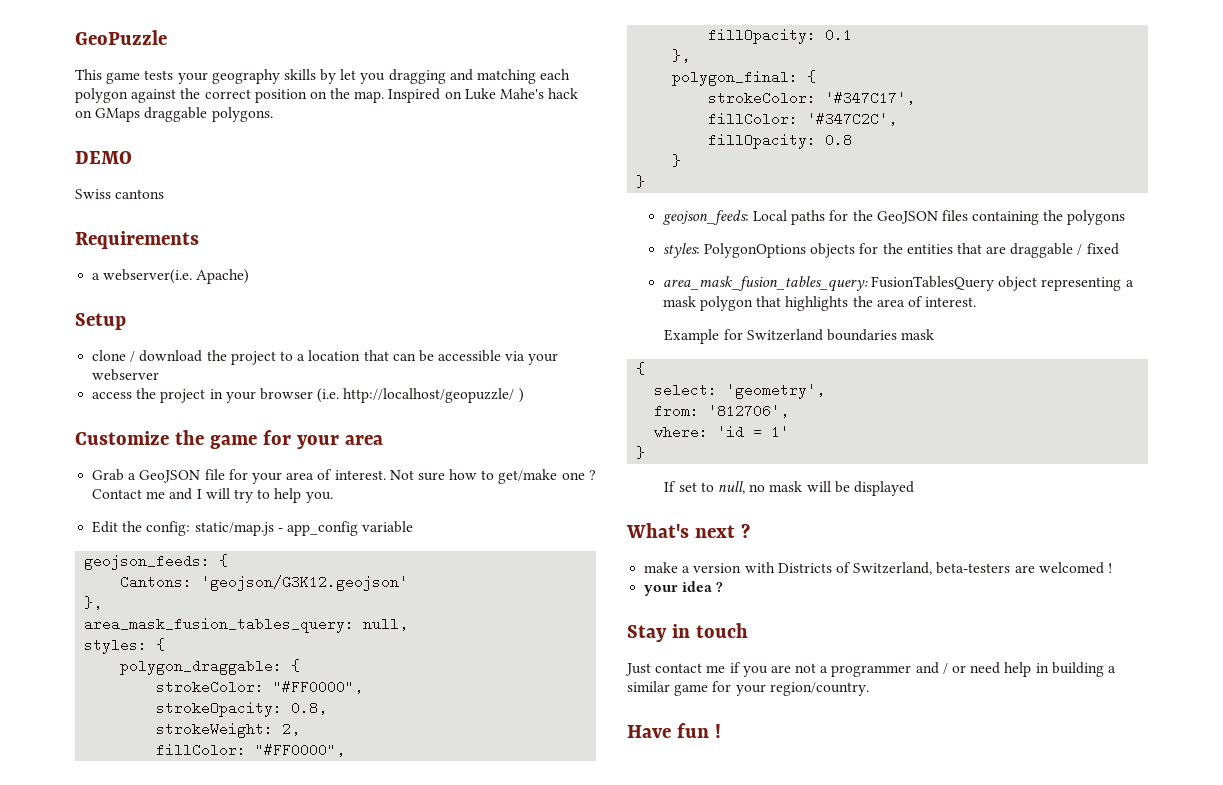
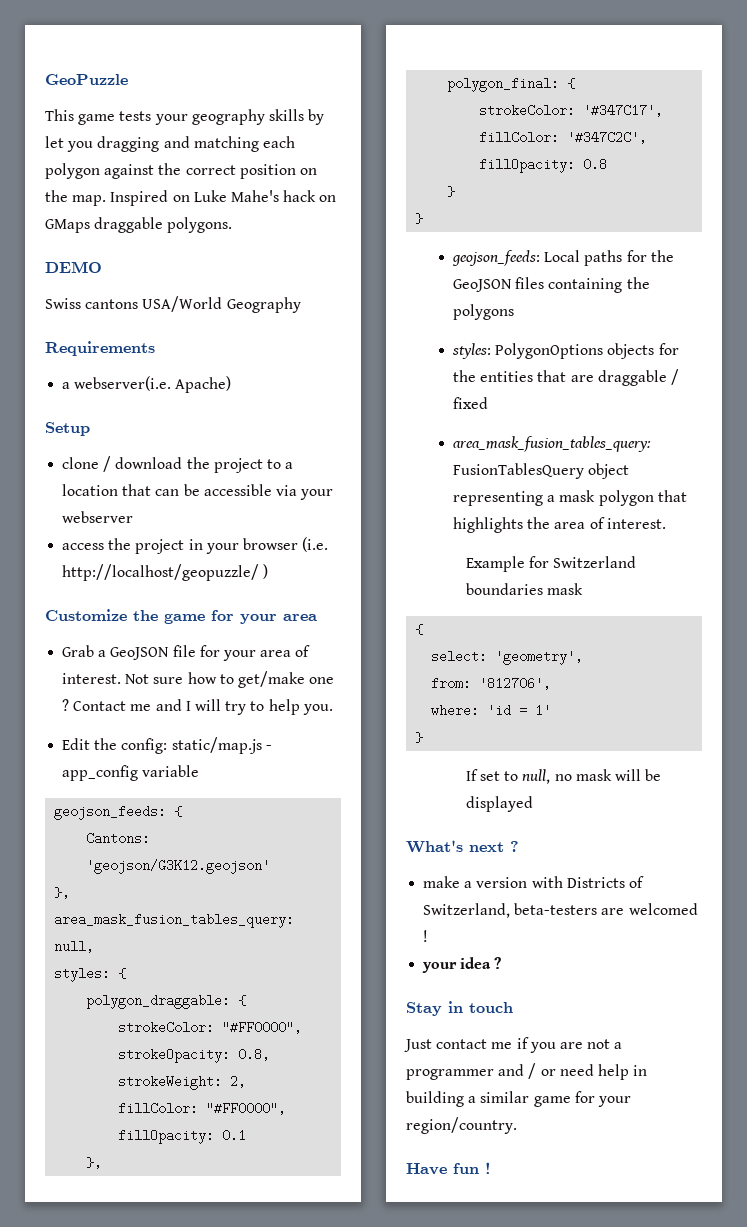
(165, 194) none -> [142,296,301,313] USA/World Geography

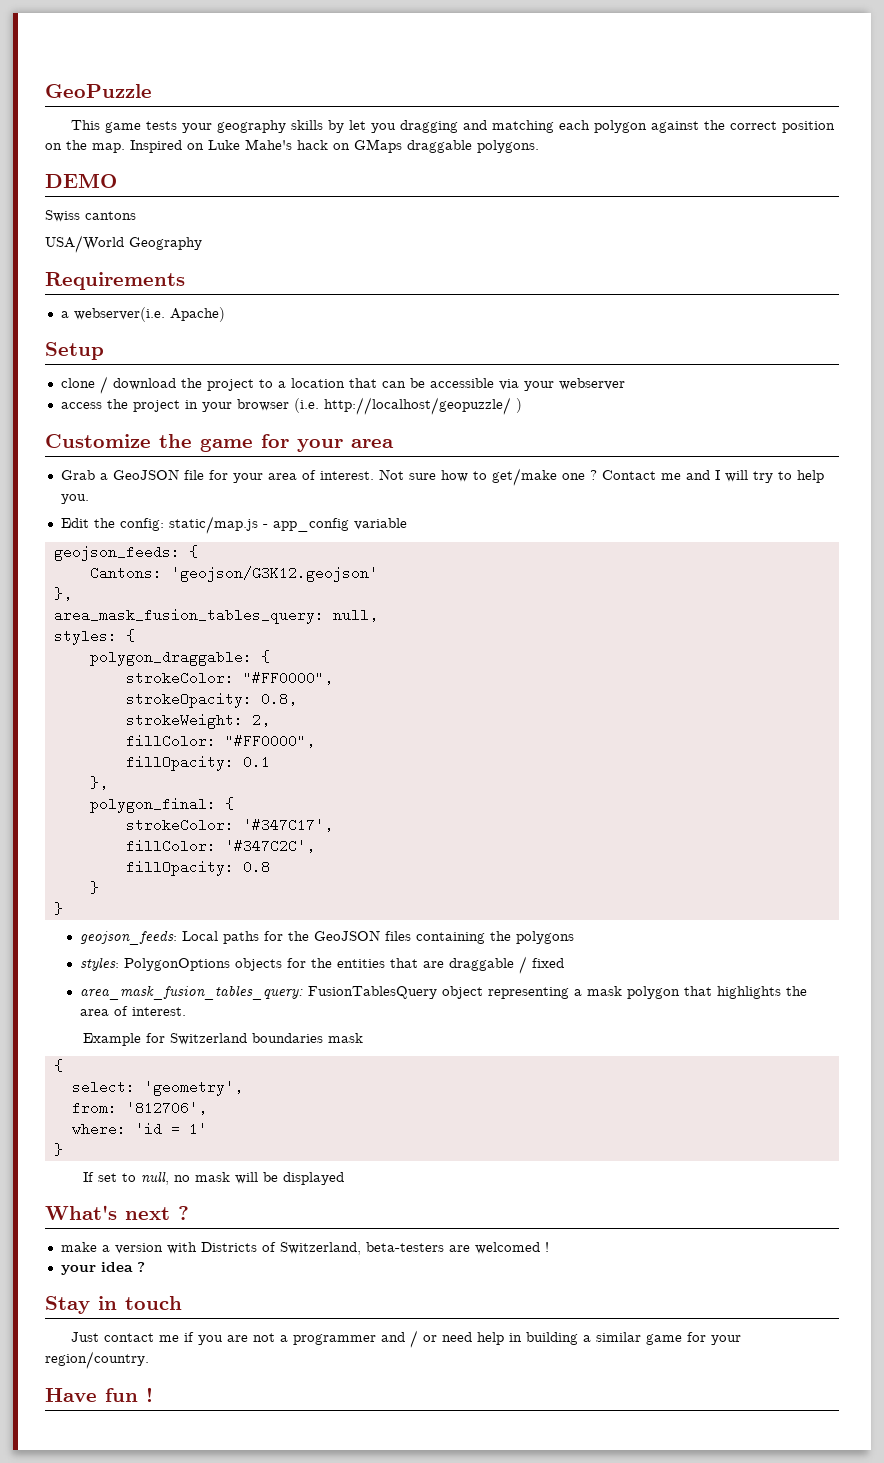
(139, 304) none -> (136, 215) //

